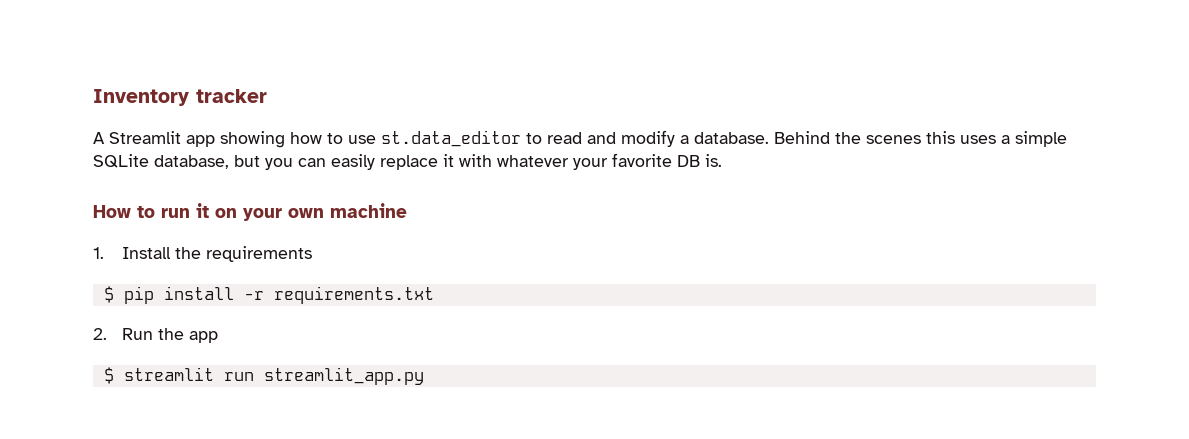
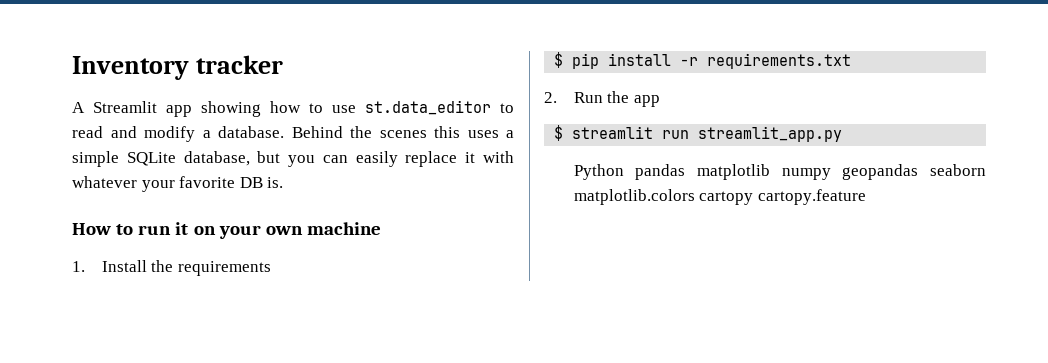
(424, 376) none -> [573,164,986,180] [573,189,866,205] // Python pandas matplotlib numpy geopandas seaborn matplotlib.colors cartopy cartopy.feature

